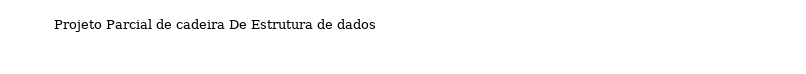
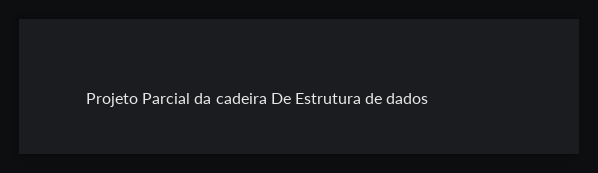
[156,19,172,29] de -> [194,93,212,104] da

